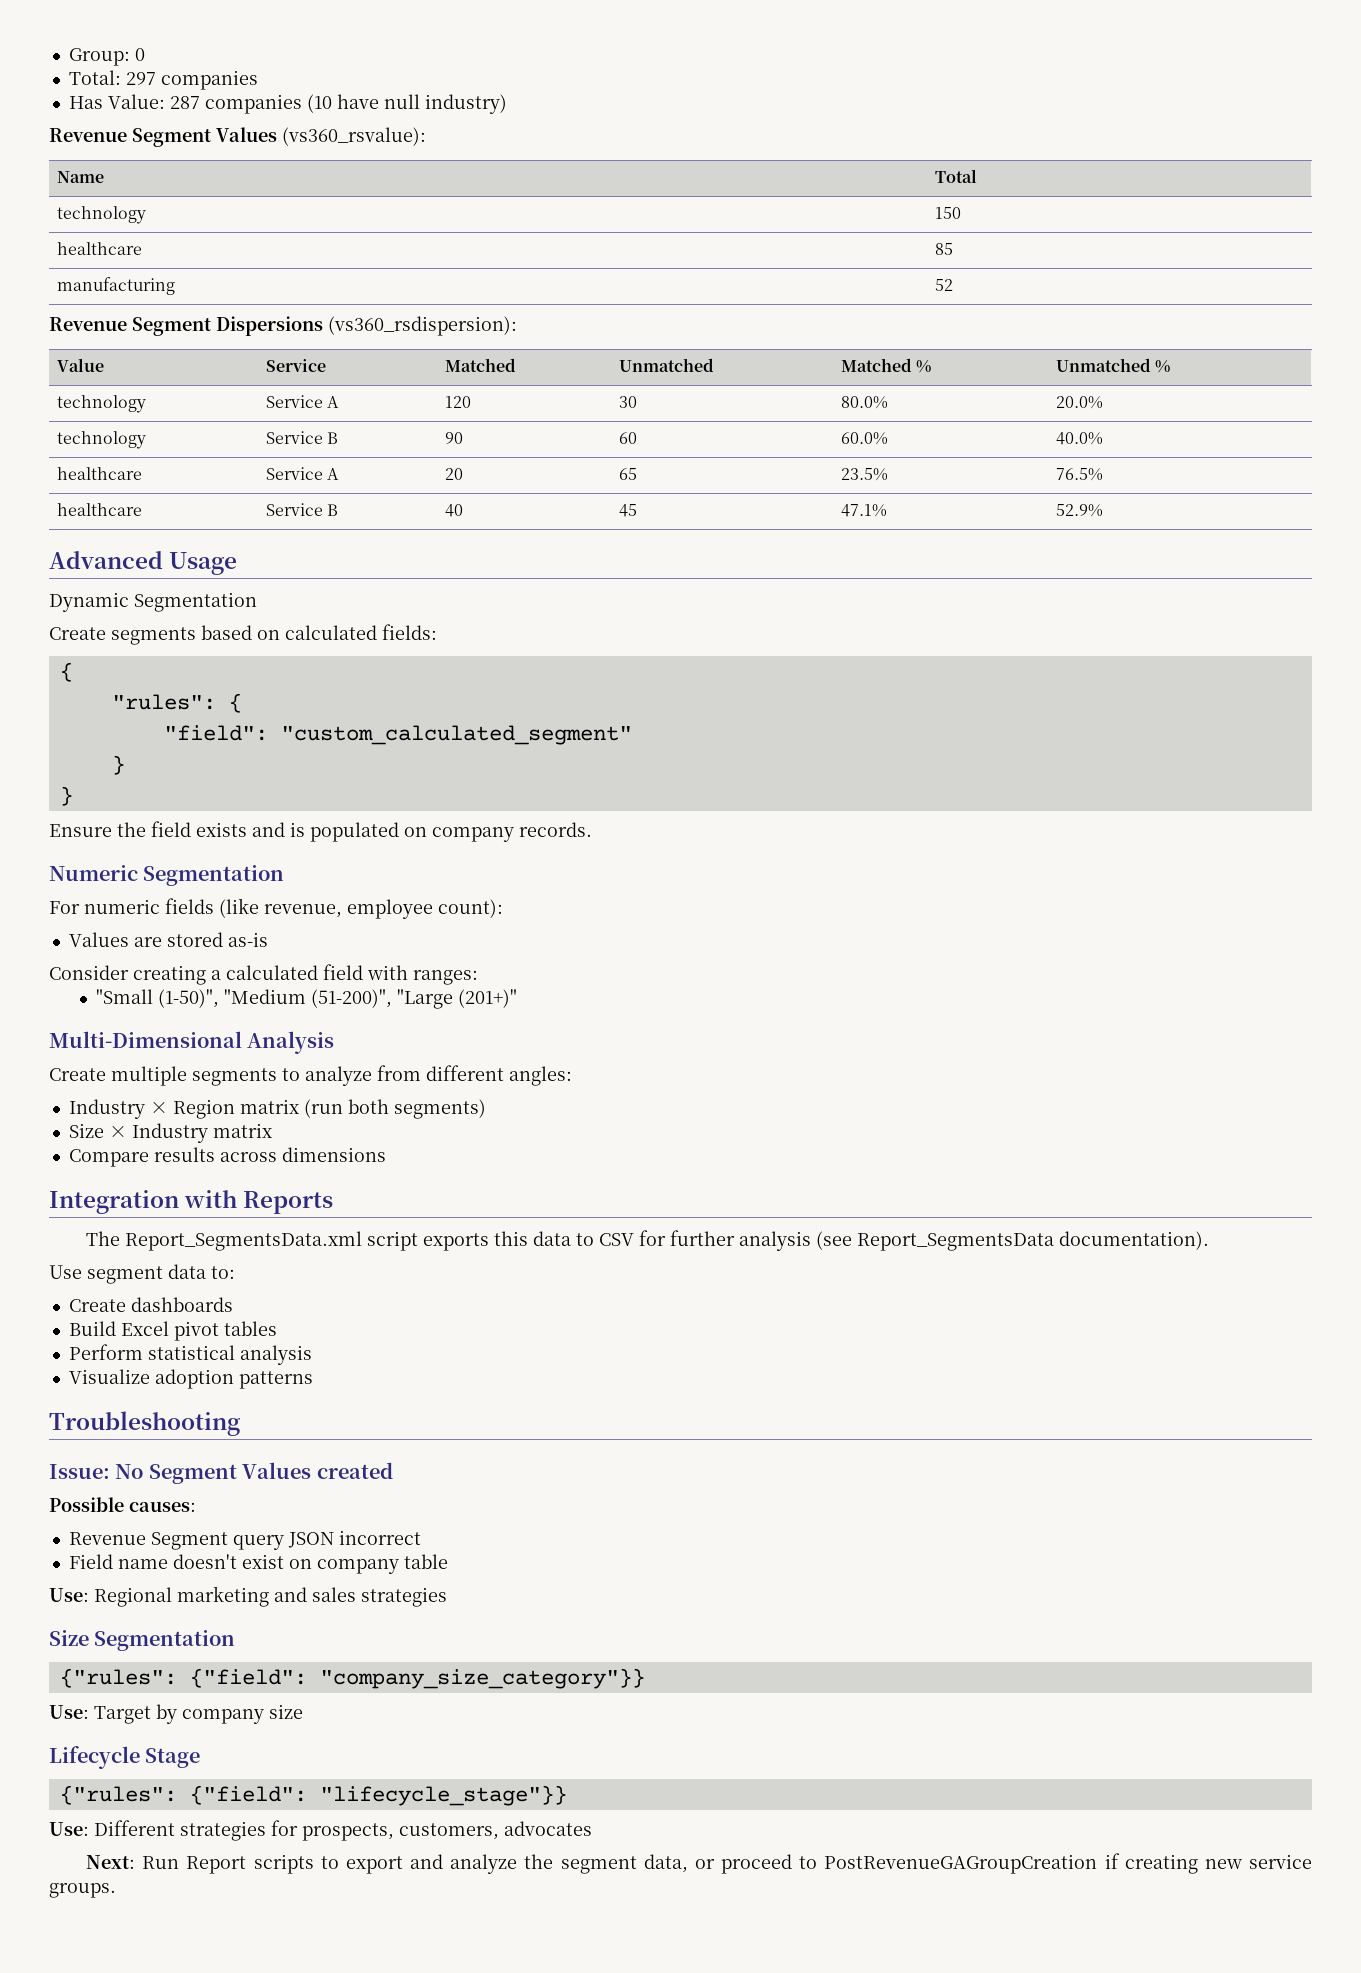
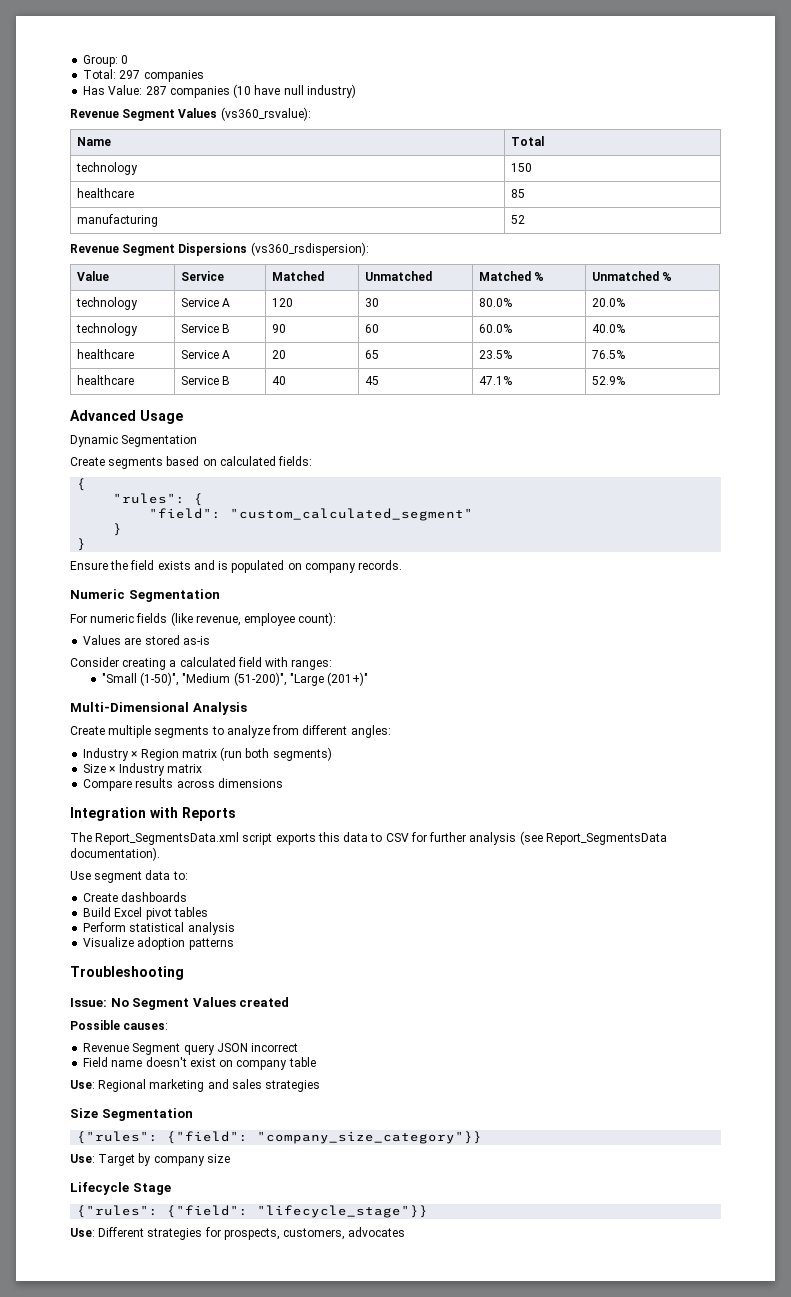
[86,1853,1313,1874] [49,1883,116,1898] // Next: Run Report scripts to export and analyze the segment data, or proceed to PostRevenueGAGroupCreation if creating new service groups. -> (406, 1232) none

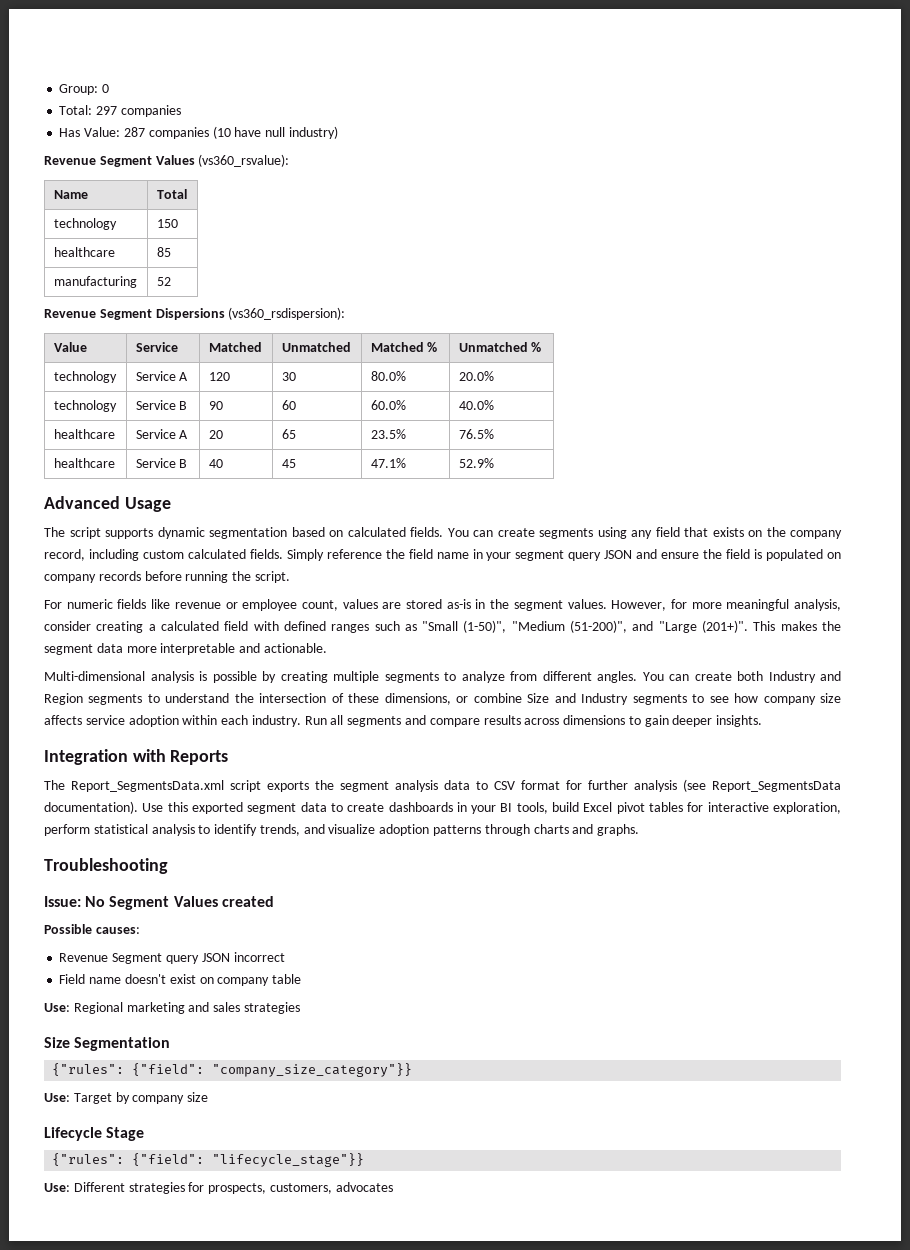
[70,435,198,447] [70,456,313,469] [77,478,87,491] [113,493,204,506] [149,508,474,521] [113,523,123,536] [77,538,87,551] [70,560,403,573] [70,589,220,602] [70,612,337,626] [83,635,210,645] [70,657,119,667] Dynamic Segmentation // Create segments based on calculated fields: // { // "rules": { // "field": "custom_calculated_segment" // } // } // Ensure the field exists and is populated on company records. // Numeric Segmentation // For numeric fields (like revenue, employee count): // Values are stored as-is // Consider -> [44,527,842,539] [44,549,842,561] [44,571,290,583] [44,599,842,611] [44,621,91,631] The script supports dynamic segmentation based on calculated fields. You can create segments using any field that exists on the company record, including custom calculated fields. Simply reference the field name in your segment query JSON and ensure the field is populated on company records before running the script. // For numeric fields like revenue or employee count, values are stored as-is in the segment values. However, for more meaningful analysis, consider
[291,659,333,670] [101,672,369,686] [70,702,247,715] [70,726,105,735] ranges: // "Small (1-50)", "Medium (51-200)", "Large (201+)" // Multi-Dimensional Analysis // Create -> [283,620,841,633] [44,643,327,655] [44,671,328,683] defined ranges such as "Small (1-50)", "Medium (51-200)", and "Large (201+)". This makes the segment data more interpretable and actionable. // Multi-dimensional analysis is possible by creating
[350,725,391,738] [83,747,332,761] [83,763,202,776] [83,779,133,791] angles: // Industry × Region matrix (run both segments) // Size × Industry matrix // Compare -> [597,671,841,683] [44,693,842,705] [44,715,480,727] angles. You can create both Industry and Region segments to understand the intersection of these dimensions, or combine Size and Industry segments to see how company size affects service adoption within each industry. Run all segments and compare
(283, 783) none -> [628,715,763,727] to gain deeper insights.
[317,832,340,842] this -> [315,780,438,792] the segment analysis
(409, 837) none -> [521,780,560,790] format
[70,870,188,883] [83,892,188,902] [83,907,208,920] [83,922,235,935] [83,937,234,950] // Use segment data to: // Create dashboards // Build Excel pivot tables // Perform statistical analysis // Visualize adoption patterns -> [142,802,841,814] [44,824,640,836] Use this exported segment data to create dashboards in your BI tools, build Excel pivot tables for interactive exploration, perform statistical analysis to identify trends, and visualize adoption patterns through charts and graphs.

